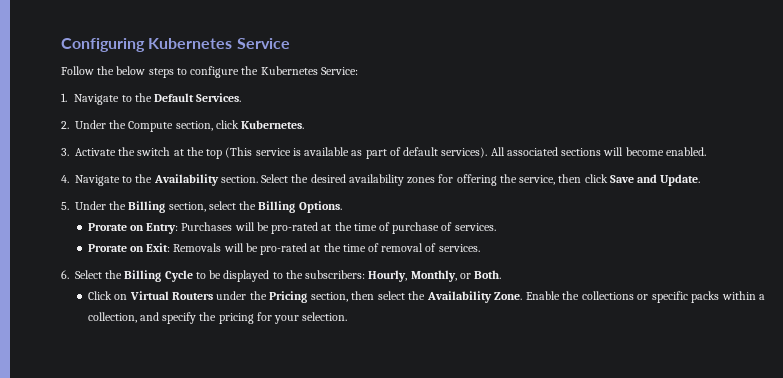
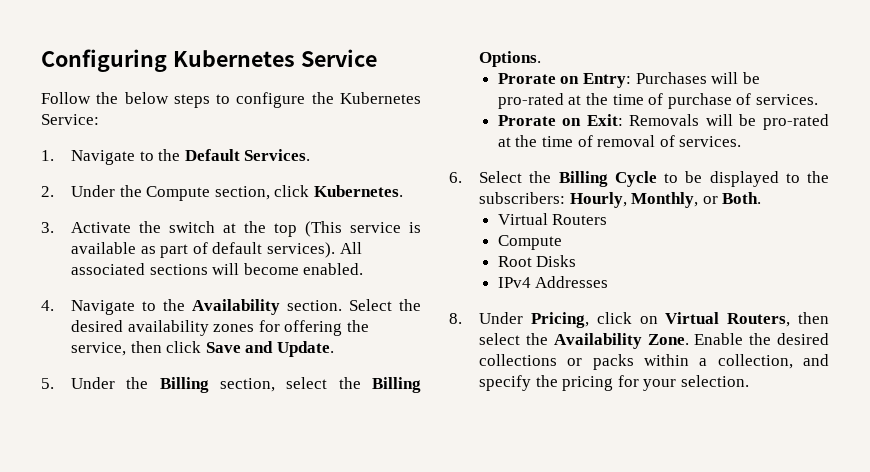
[87,291,348,303] Click on Virtual Routers under the Pricing section, -> [497,213,608,225] [497,235,562,250] [497,255,577,267] [497,276,609,288] [449,312,791,328] Virtual Routers // Compute // Root Disks // IPv4 Addresses // 8. Under Pricing, click on Virtual Routers,
(580, 295) none -> [777,333,829,345] desired
[651,291,688,303] specific -> (583, 362) none

